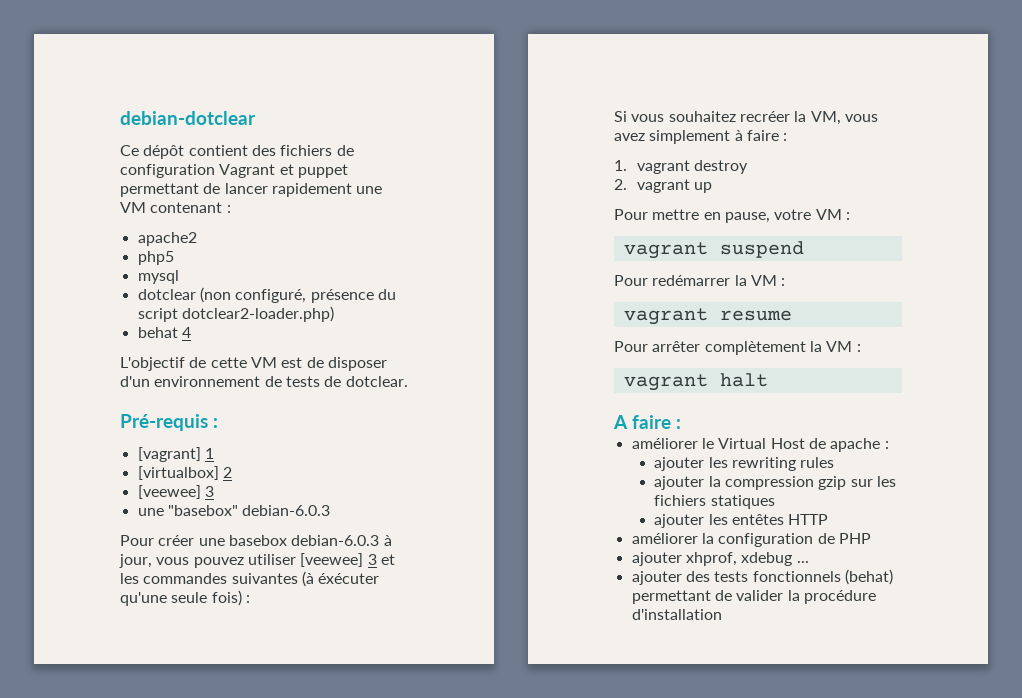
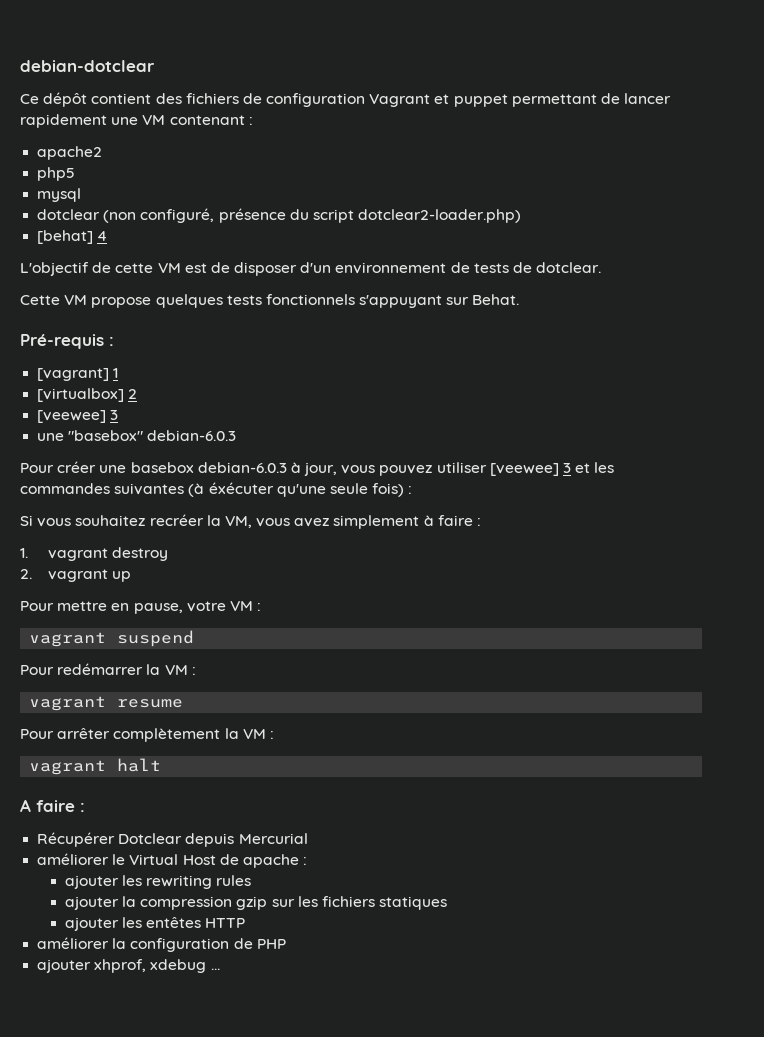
[137,327,178,338] behat -> [37,230,94,244] [behat]
(408, 381) none -> [20,294,520,308] // Cette VM propose quelques tests fonctionnels s'appuyant sur Behat.
(681, 424) none -> [37,832,308,847] // Récupérer Dotclear depuis Mercurial
[631,569,893,585] [631,590,876,604] [631,609,722,620] // ajouter des tests fonctionnels (behat) permettant de valider la procédure d'installation -> (220, 969) none

